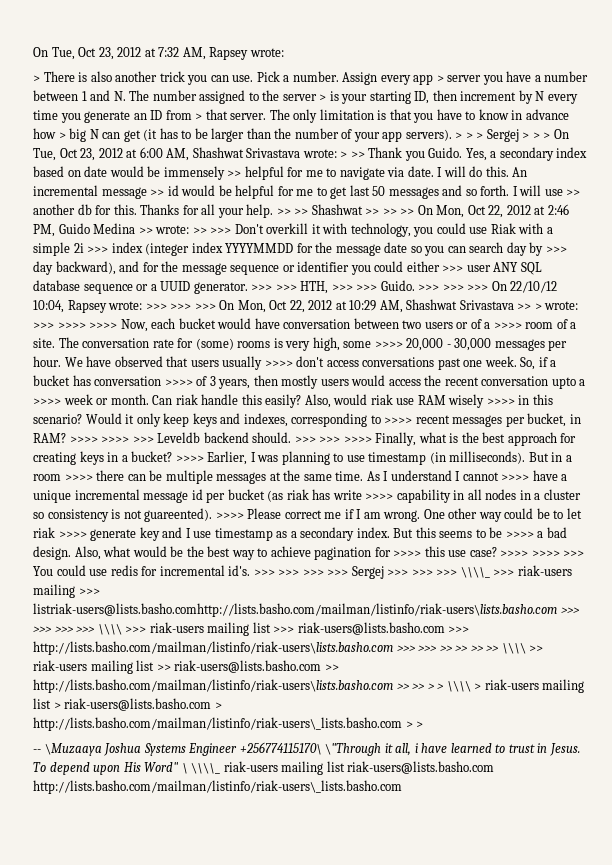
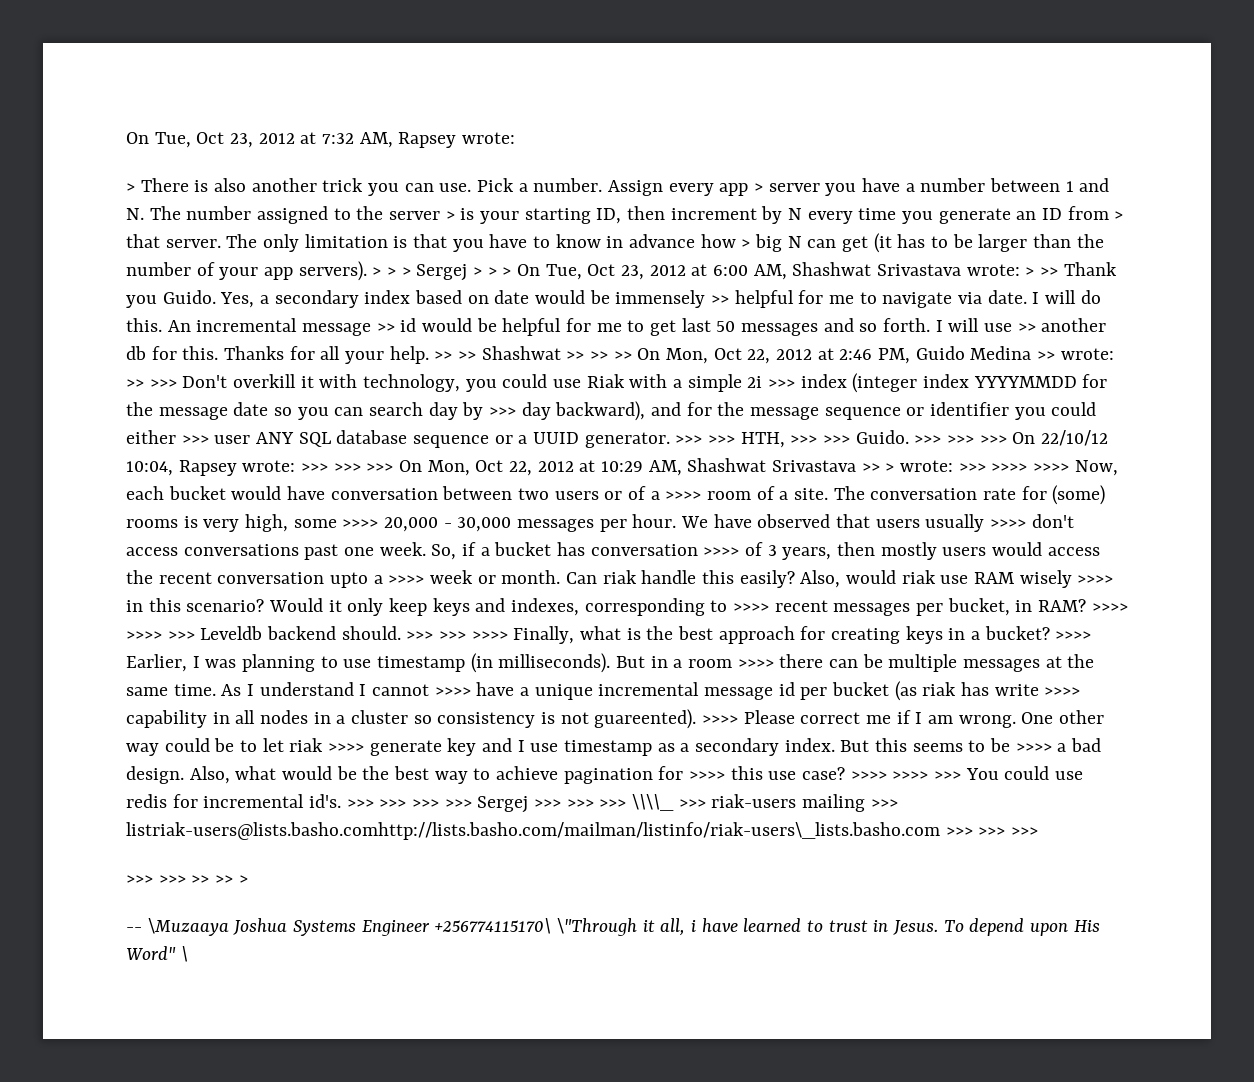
[33,603,580,617] [33,622,470,636] [33,641,544,655] [33,660,339,674] [33,679,585,693] [33,698,222,711] [33,717,413,731] listriak-users@lists.basho.comhttp://lists.basho.com/mailman/listinfo/riak-users\lists.basho.com >>> >>> >>> >>> \\\\ >>> riak-users mailing list >>> riak-users@lists.basho.com >>> http://lists.basho.com/mailman/listinfo/riak-users\lists.basho.com >>> >>> >> >> >> >> \\\\ >> riak-users mailing list >> riak-users@lists.basho.com >> http://lists.basho.com/mailman/listinfo/riak-users\lists.basho.com >> >> > > \\\\ > riak-users mailing list > riak-users@lists.basho.com > http://lists.basho.com/mailman/listinfo/riak-users\_lists.basho.com > -> [126,822,1039,840] [126,875,234,884] listriak-users@lists.basho.comhttp://lists.basho.com/mailman/listinfo/riak-users\_lists.basho.com >>> >>> >>> // >>> >>> >> >>
[191,761,495,775] [33,780,402,794] \\\\_ riak-users mailing list riak-users@lists.basho.com http://lists.basho.com/mailman/listinfo/riak-users\_lists.basho.com -> (188, 954) none

